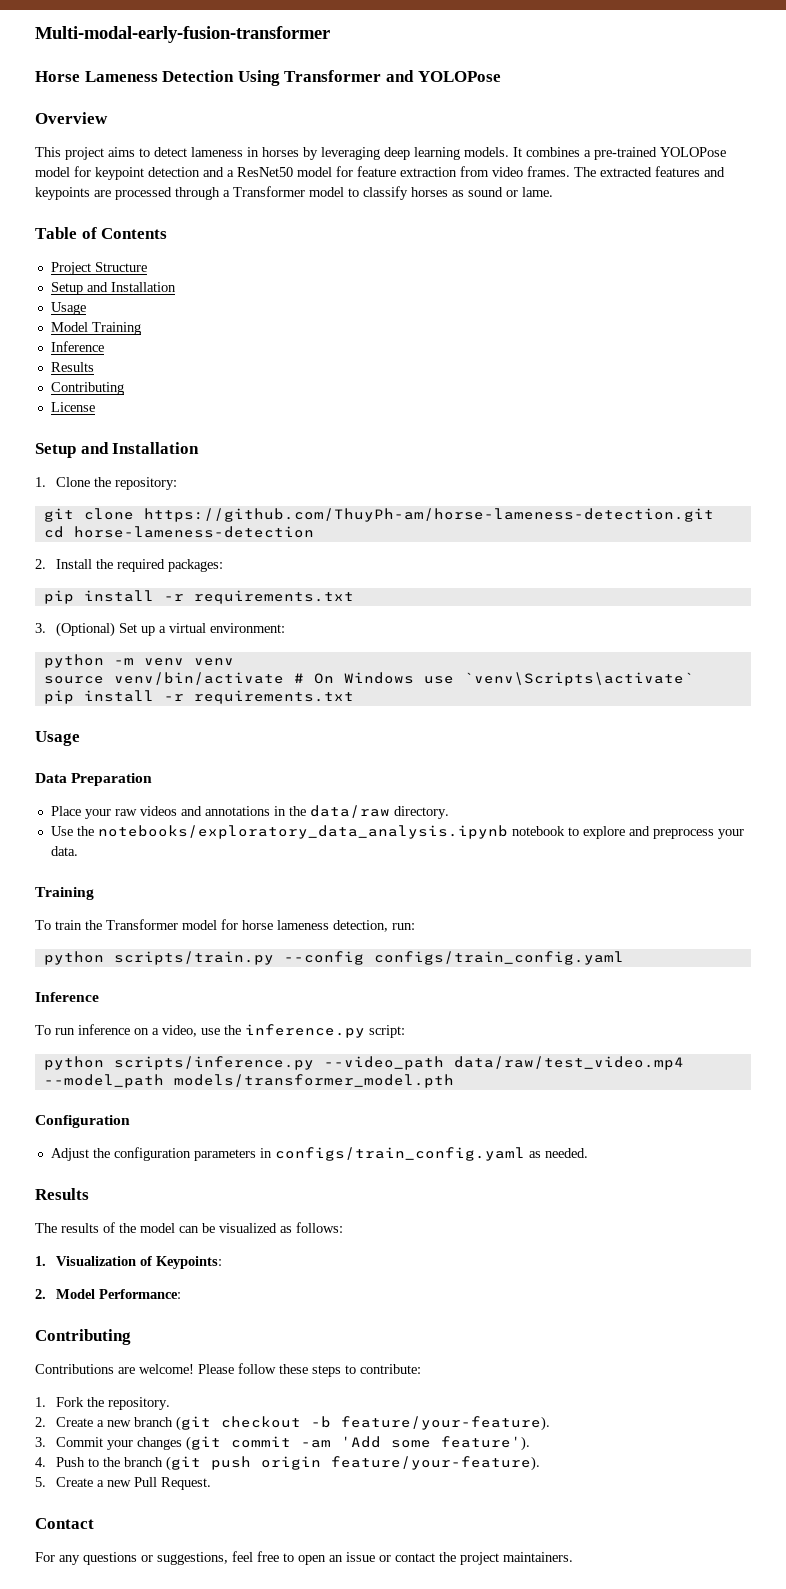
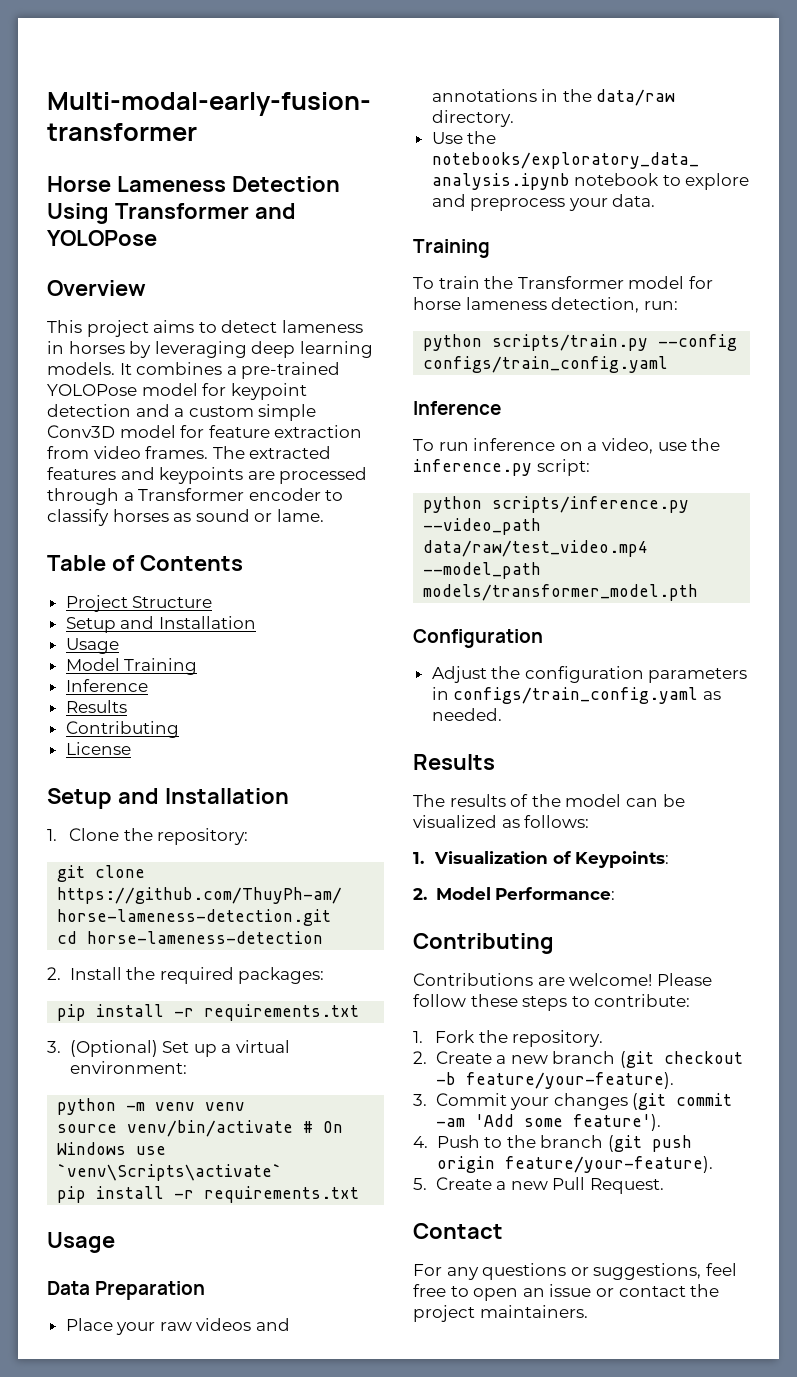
[237,167,293,177] ResNet50 -> [188,404,317,421] [47,425,115,438] custom simple Conv3D
[309,187,344,197] model -> [248,488,321,501] encoder

